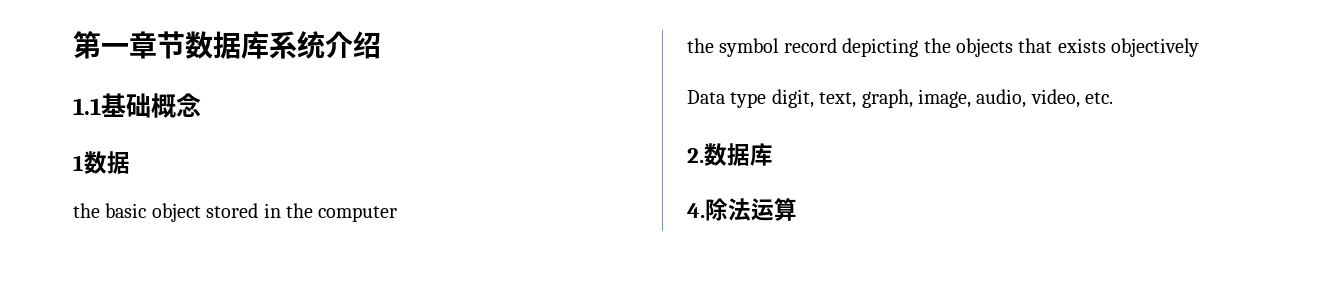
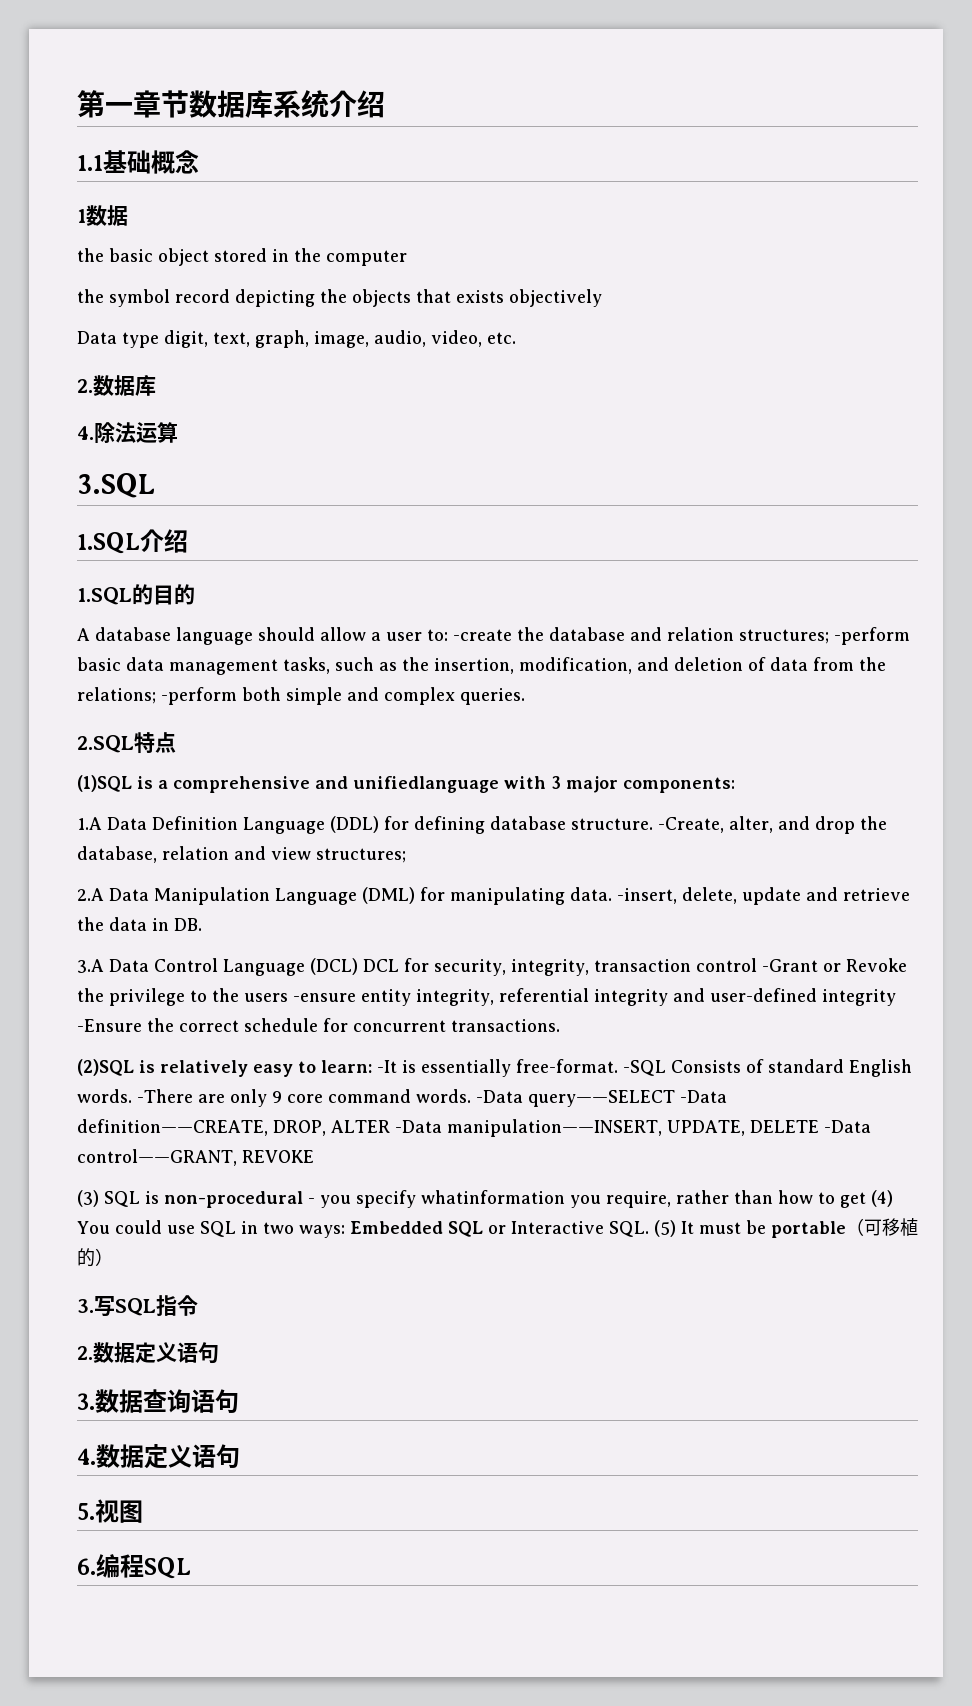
(797, 209) none -> [77,473,155,498] [77,529,188,554] [77,584,195,605] [77,627,910,645] [77,657,886,675] [77,687,525,705] [77,732,176,754] [77,775,735,793] [77,816,887,834] [77,846,406,863] [77,887,910,905] [77,917,202,931] [77,958,907,976] [77,988,896,1006] [77,1018,560,1032] [77,1059,912,1077] [77,1089,727,1107] [77,1119,871,1137] [77,1149,314,1166] [77,1190,893,1208] [77,1217,918,1238] [77,1248,113,1267] [77,1295,198,1317] [77,1342,219,1364] [77,1389,239,1413] [77,1444,240,1469] [77,1499,143,1523] [77,1554,191,1579] // 3.SQL // 1.SQL介绍 // 1.SQL的目的 // A database language should allow a user to: -create the database and relation structures; -perform basic data management tasks, such as the insertion, modification, and deletion of data from the relations; -perform both simple and complex queries. // 2.SQL特点 // (1)SQL is a comprehensive and unifiedlanguage with 3 major components: // 1.A Data Definition Language (DDL) for defining database structure. -Create, alter, and drop the database, relation and view structures; // 2.A Data Manipulation Language (DML) for manipulating data. -insert, delete, update and retrieve the data in DB. // 3.A Data Control Language (DCL) DCL for security, integrity, transaction control -Grant or Revoke the privilege to the users -ensure entity integrity, referential integrity and user-defined integrity -Ensure the correct schedule for concurrent transactions. // (2)SQL is relatively easy to learn: -It is essentially free-format. -SQL Consists of standard English words. -There are only 9 core command words. -Data query——SELECT -Data definition——CREATE, DROP, ALTER -Data manipulation——INSERT, UPDATE, DELETE -Data control——GRANT, REVOKE // (3) SQL is non-procedural - you specify whatinformation you require, rather than how to get (4) You could use SQL in two ways: Embedded SQL or Interactive SQL. (5) It must be portable（可移植的） // 3.写SQL指令 // 2.数据定义语句 // 3.数据查询语句 // 4.数据定义语句 // 5.视图 // 6.编程SQL

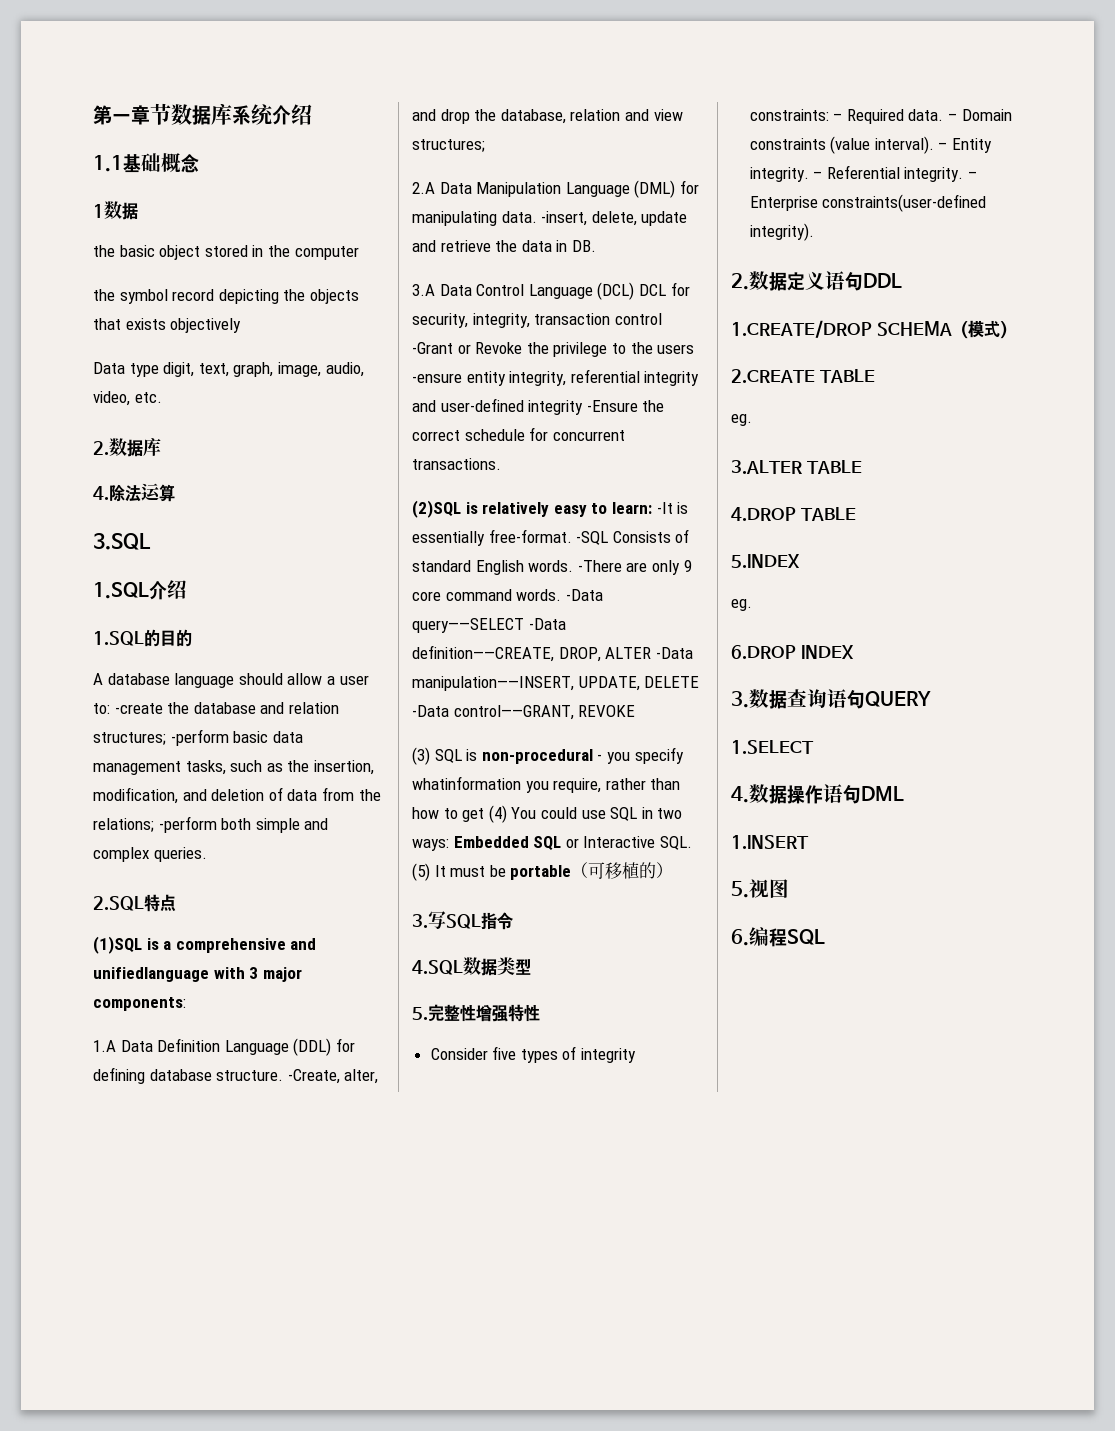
[77,1342,219,1364] 2.数据定义语句 -> [412,957,531,976] [412,1004,540,1022] [430,1046,637,1063] [749,109,1012,124] [749,136,993,154] [749,165,978,182] [749,194,987,212] [749,223,814,241] [731,271,902,291] [731,320,1016,339] [731,369,875,383] [731,414,752,426] [731,460,862,474] [731,507,856,521] [731,554,800,568] [731,599,752,611] [731,645,854,659] 4.SQL数据类型 // 5.完整性增强特性 // Consider five types of integrity constraints: – Required data. – Domain constraints (value interval). – Entity integrity. – Referential integrity. – Enterprise constraints(user-defined integrity). // 2.数据定义语句DDL // 1.CREATE/DROP SCHEMA（模式） // 2.CREATE TABLE // eg. // 3.ALTER TABLE // 4.DROP TABLE // 5.INDEX // eg. // 6.DROP INDEX
(239, 1401) none -> [865,691,931,707] [731,740,814,754] QUERY // 1.SELECT
[144,1444,240,1469] 定义语句 -> [787,784,904,804] [731,835,809,849] 操作语句DML // 1.INSERT

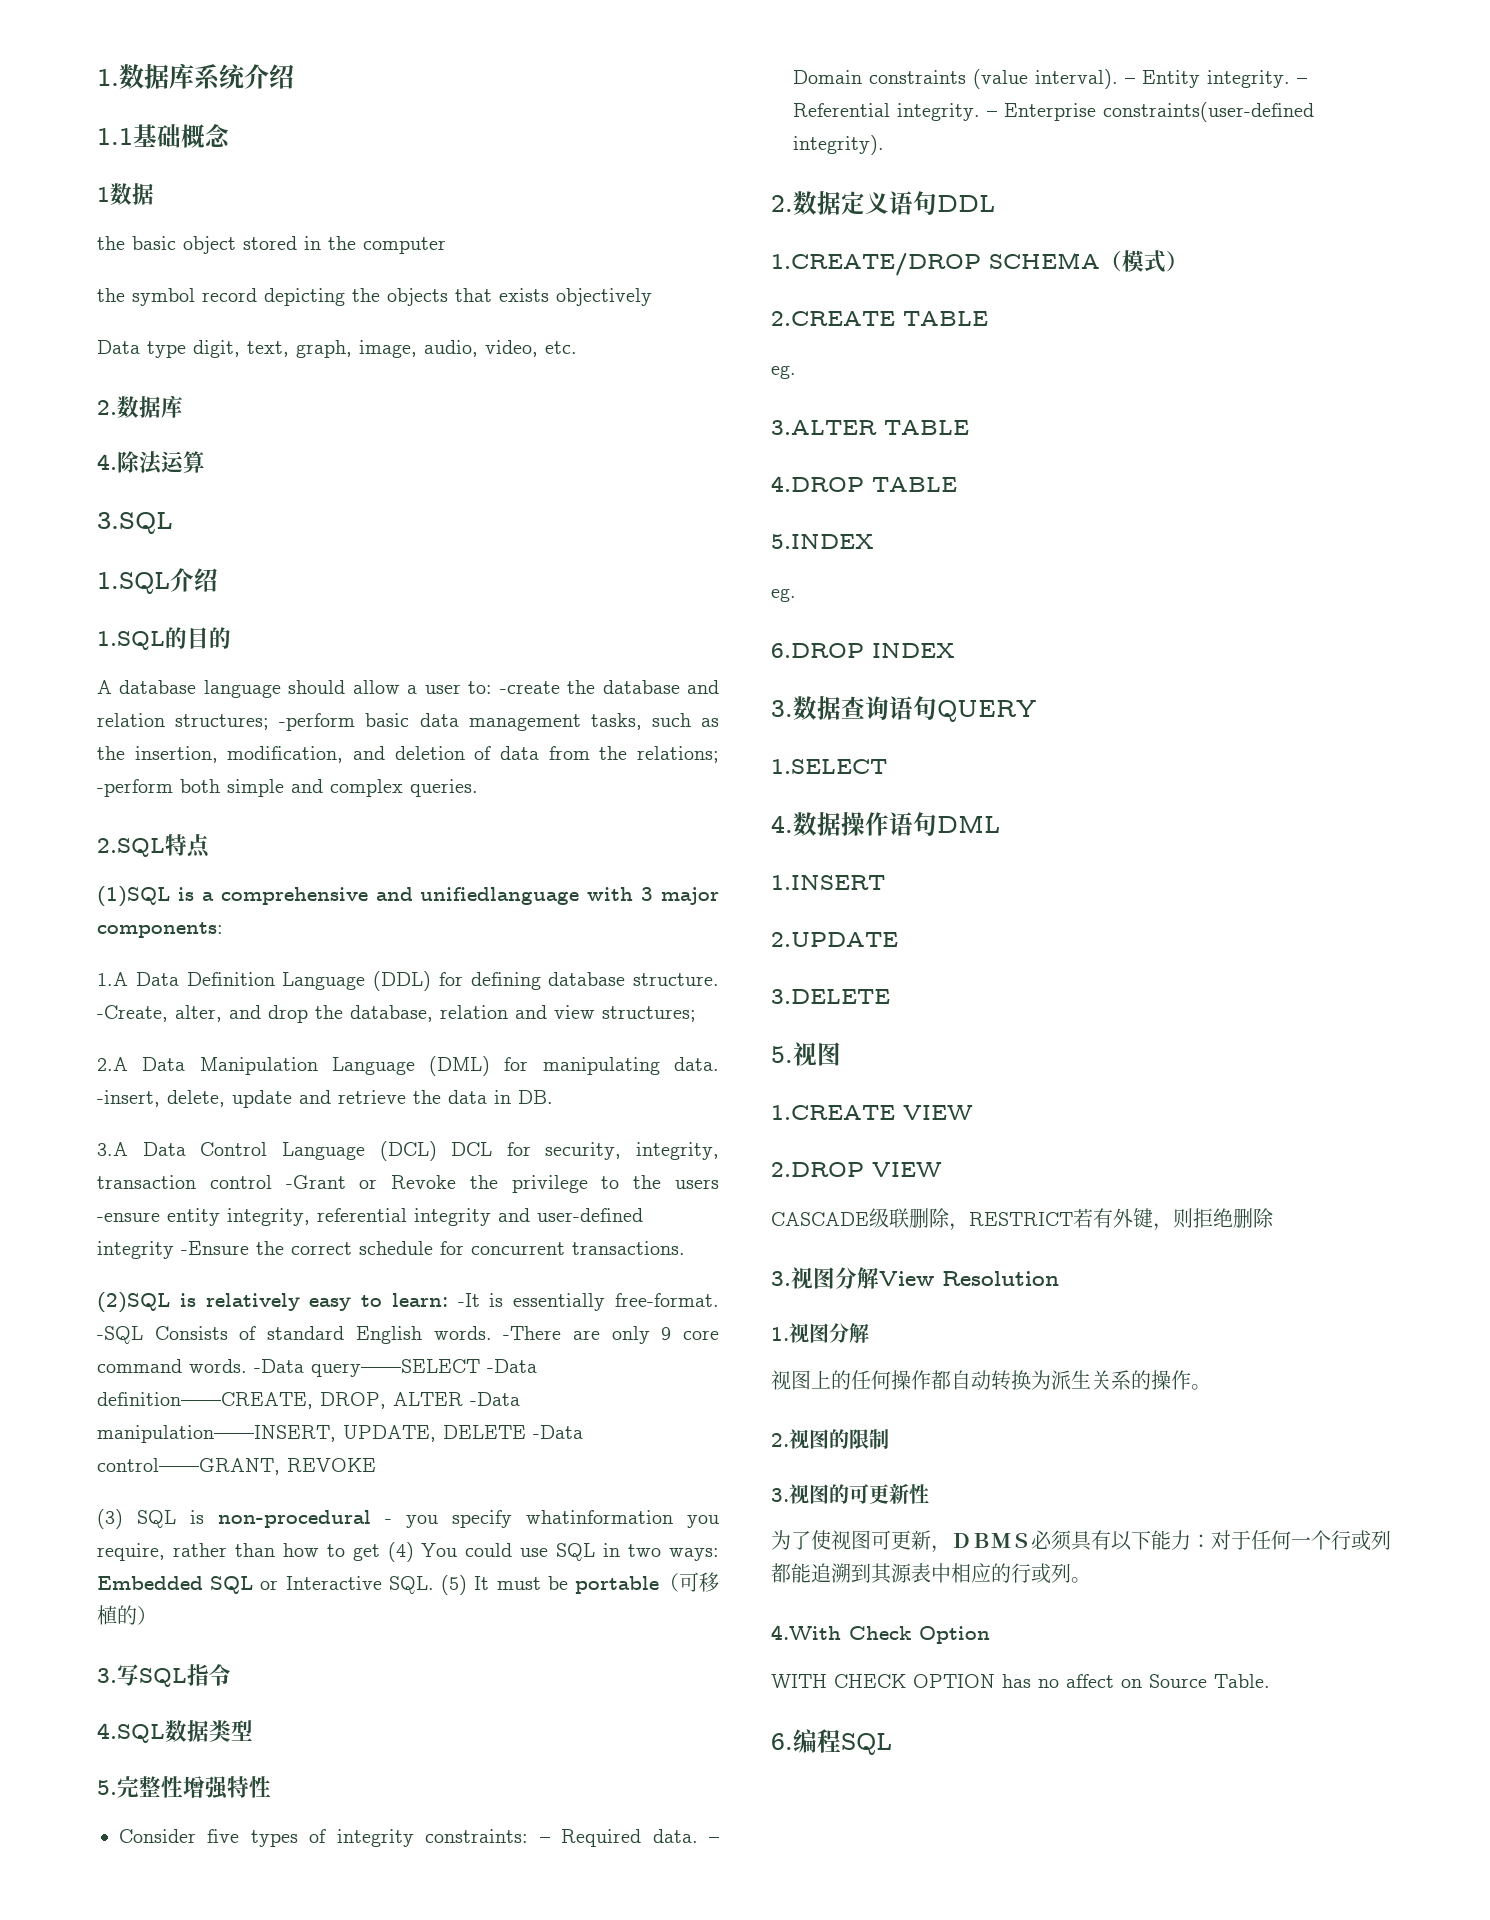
[93,103,171,125] 第一章节 -> [97,69,119,86] 1.
(809, 842) none -> [771,932,898,947] [771,989,890,1004] // 2.UPDATE // 3.DELETE
(789, 888) none -> [771,1105,973,1120] [771,1162,942,1177] [771,1208,1274,1231] [771,1267,1059,1289] [771,1323,869,1343] [771,1370,1211,1391] [771,1429,889,1449] [771,1483,929,1504] [771,1530,1391,1553] [771,1563,1091,1584] [771,1625,990,1644] [771,1674,1270,1688] // 1.CREATE VIEW // 2.DROP VIEW // CASCADE级联删除，RESTRICT若有外键，则拒绝删除 // 3.视图分解View Resolution // 1.视图分解 // 视图上的任何操作都自动转换为派生关系的操作。 // 2.视图的限制 // 3.视图的可更新性 // 为了使视图可更新，ＤＢＭＳ必须具有以下能力：对于任何一个行或列都能追溯到其源表中相应的行或列。 // 4.With Check Option // WITH CHECK OPTION has no affect on Source Table.

